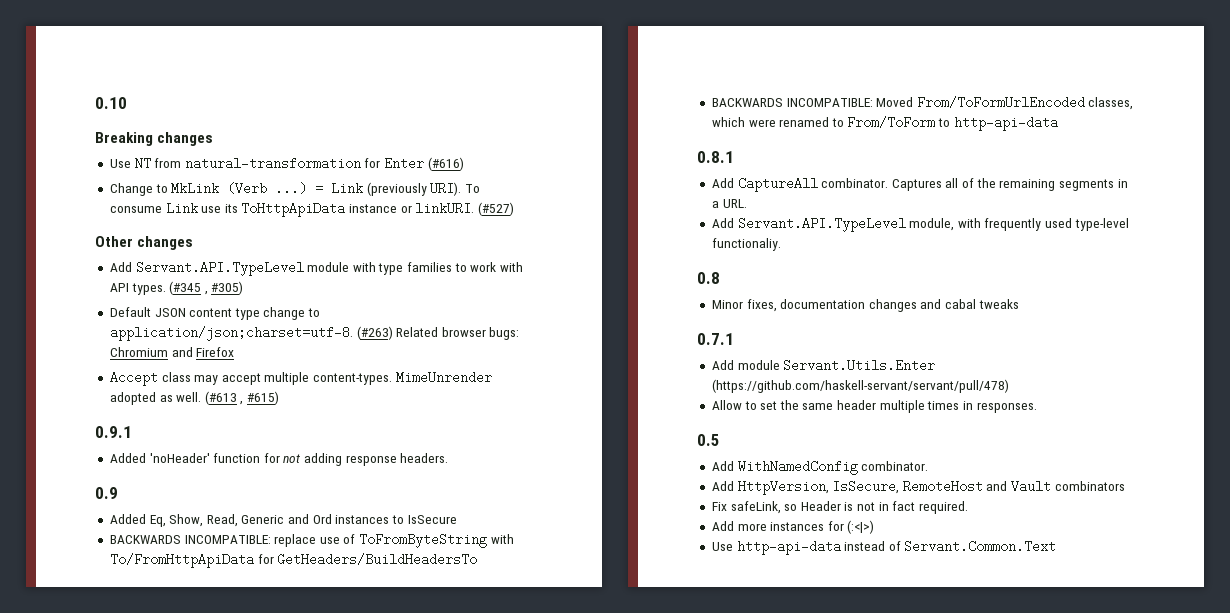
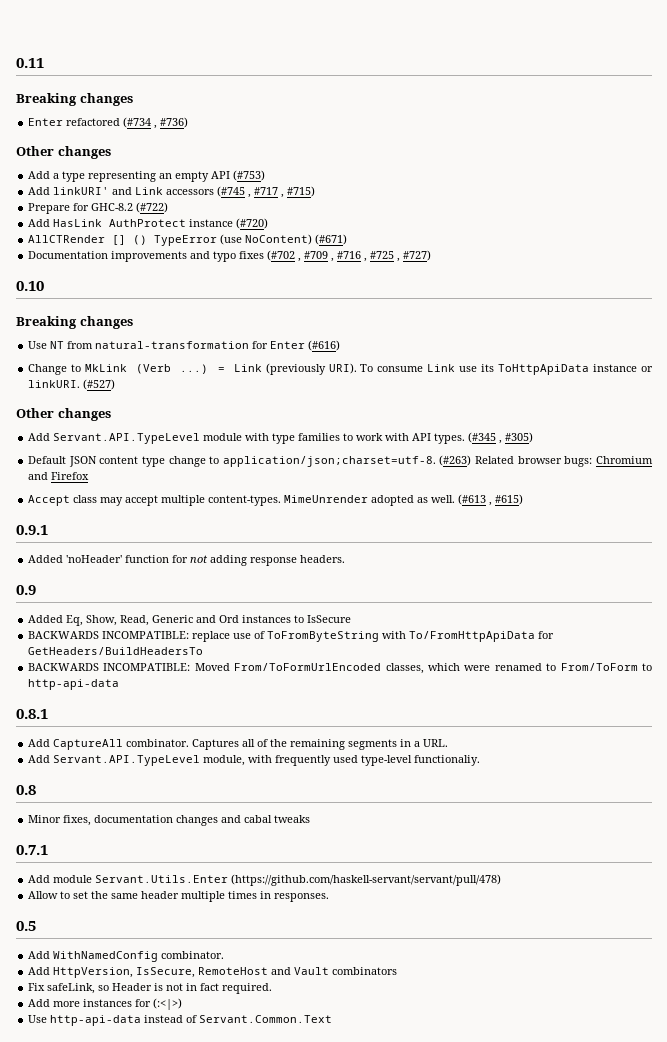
(95, 103) none -> [16,58,44,68] [16,93,133,106] [28,117,189,129] [16,146,111,159] [28,170,266,182] [28,186,316,198] [28,202,169,214] [28,218,269,229] [28,234,348,246] [28,250,432,262] 0.11 // Breaking changes // Enter refactored (#734 , #736) // Other changes // Add a type representing an empty API (#753) // Add linkURI' and Link accessors (#745 , #717 , #715) // Prepare for GHC-8.2 (#722) // Add HasLink AuthProtect instance (#720) // AllCTRender [] () TypeError (use NoContent) (#671) // Documentation improvements and typo fixes (#702 , #709 , #716 , #725 , #727) //

